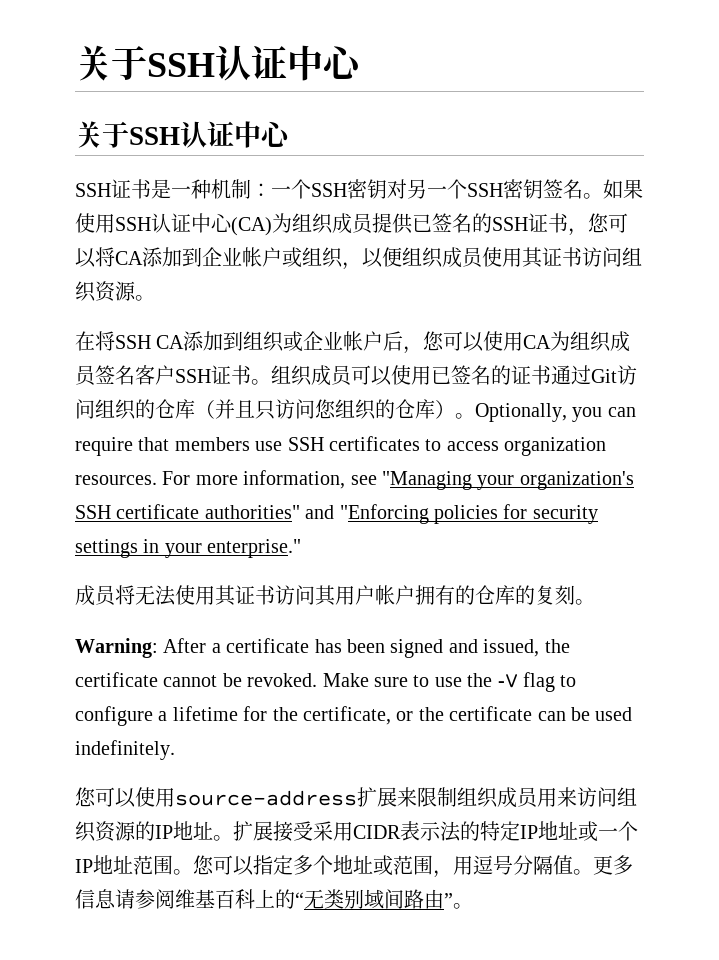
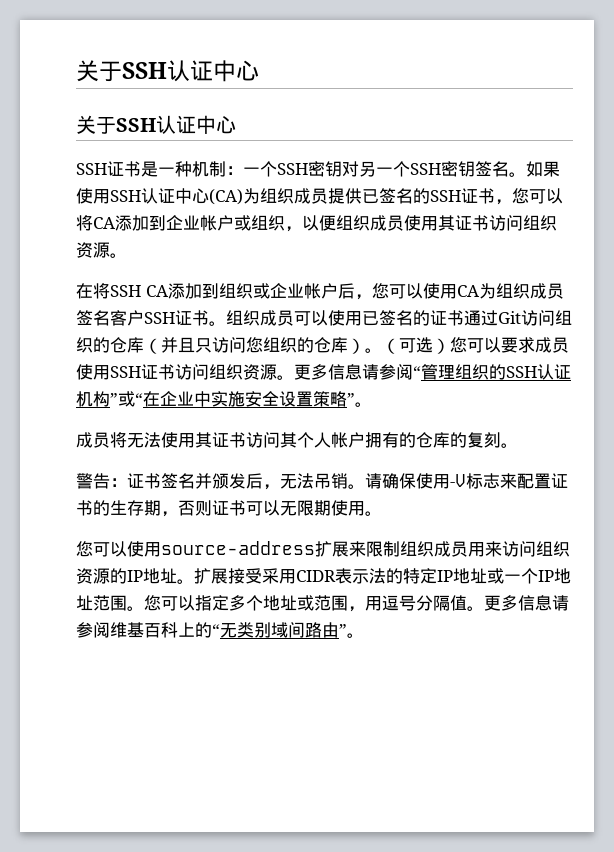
[475,403,636,422] [75,436,607,456] [75,470,634,490] [75,504,598,524] [75,539,302,558] Optionally, you can require that members use SSH certificates to access organization resources. For more information, see "Managing your organization's SSH certificate authorities" and "Enforcing policies for security settings in your enterprise." -> [382,337,569,354] [76,364,571,380] [76,391,372,407] （可选）您可以要求成员使用SSH证书访问组织资源。更多信息请参阅“管理组织的SSH认证机构”或“在企业中实施安全设置策略”。
[335,585,375,605] 用户 -> [297,432,331,448] 个人
[75,638,570,658] [75,672,577,692] [75,706,633,726] [75,740,175,760] Warning: After a certificate has been signed and issued, the certificate cannot be revoked. Make sure to use the -V flag to configure a lifetime for the certificate, or the certificate can be used indefinitely. -> [76,473,568,490] [76,500,382,517] 警告：证书签名并颁发后，无法吊销。请确保使用-V标志来配置证书的生存期，否则证书可以无限期使用。

